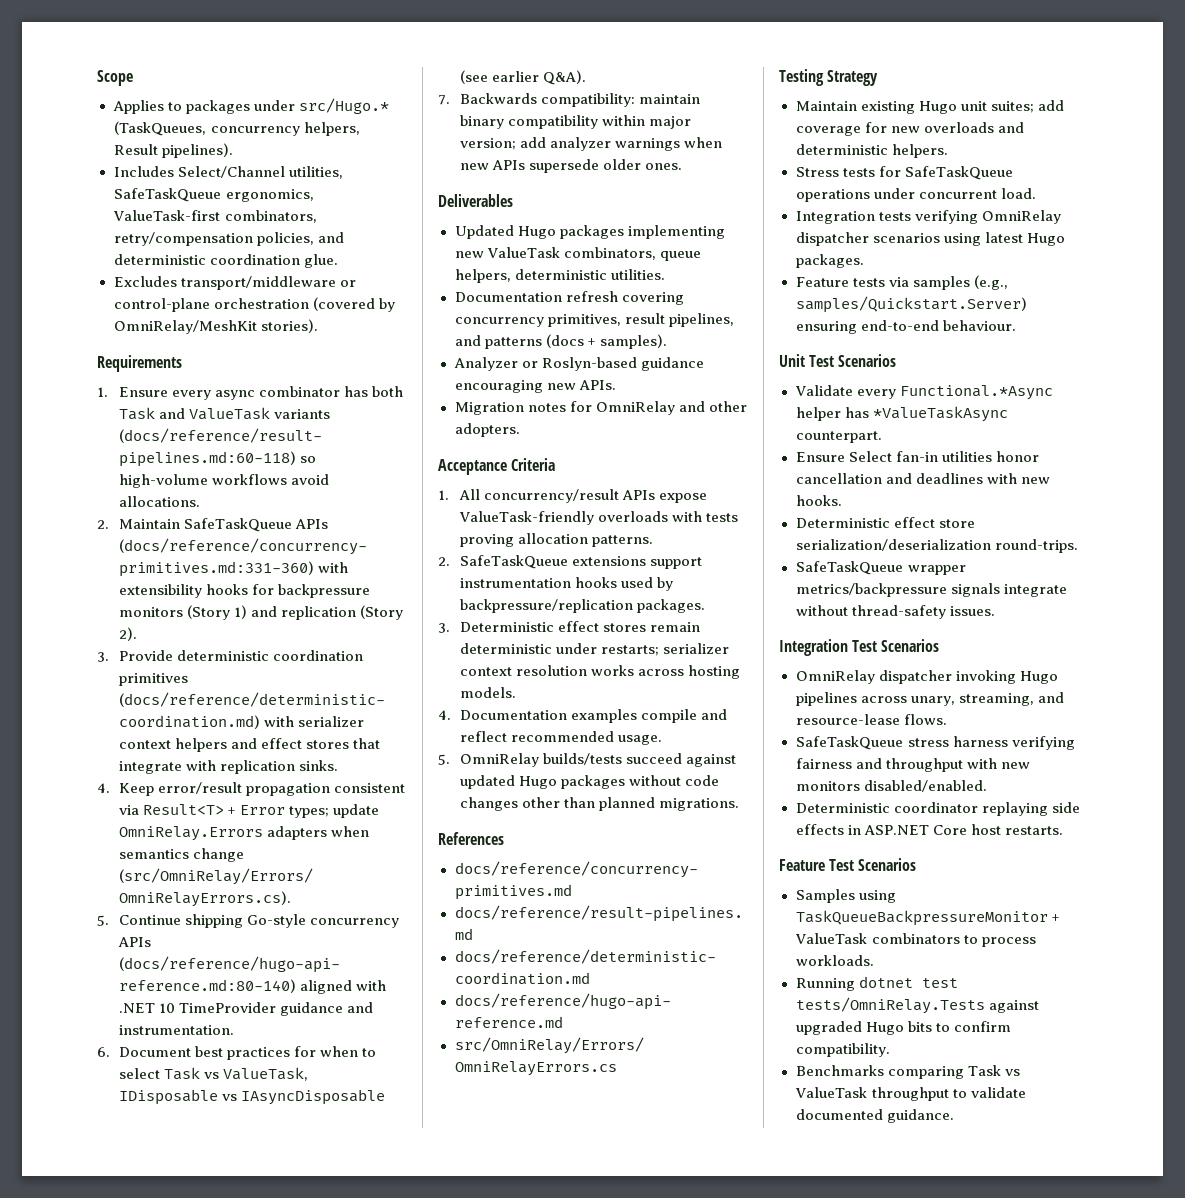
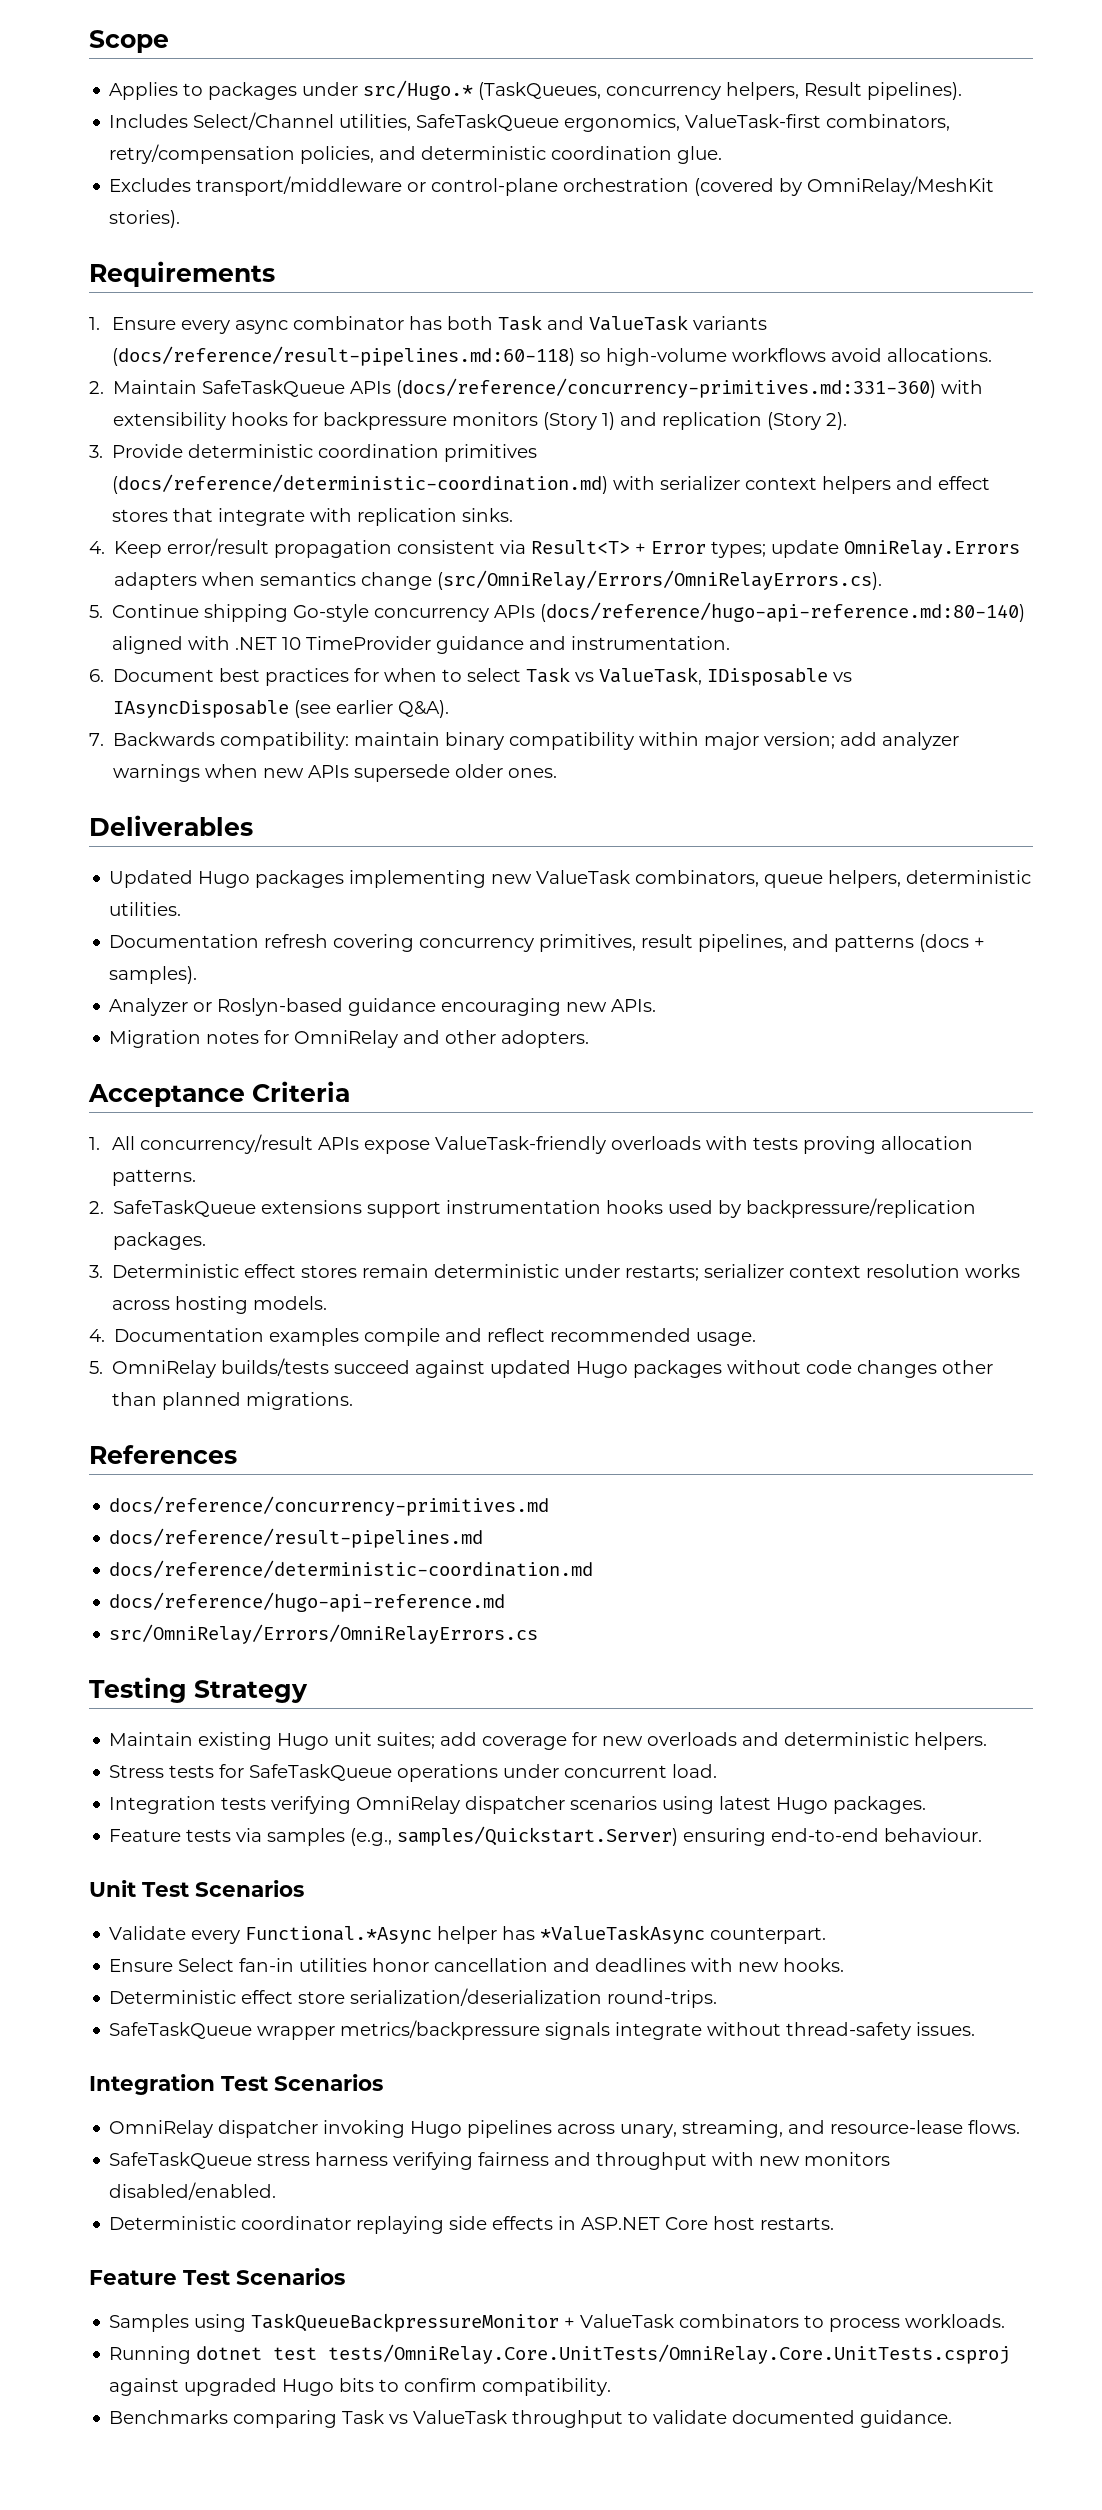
[795,997,985,1014] tests/OmniRelay.Tests -> [328,2344,1011,2364] tests/OmniRelay.Core.UnitTests/OmniRelay.Core.UnitTests.csproj

